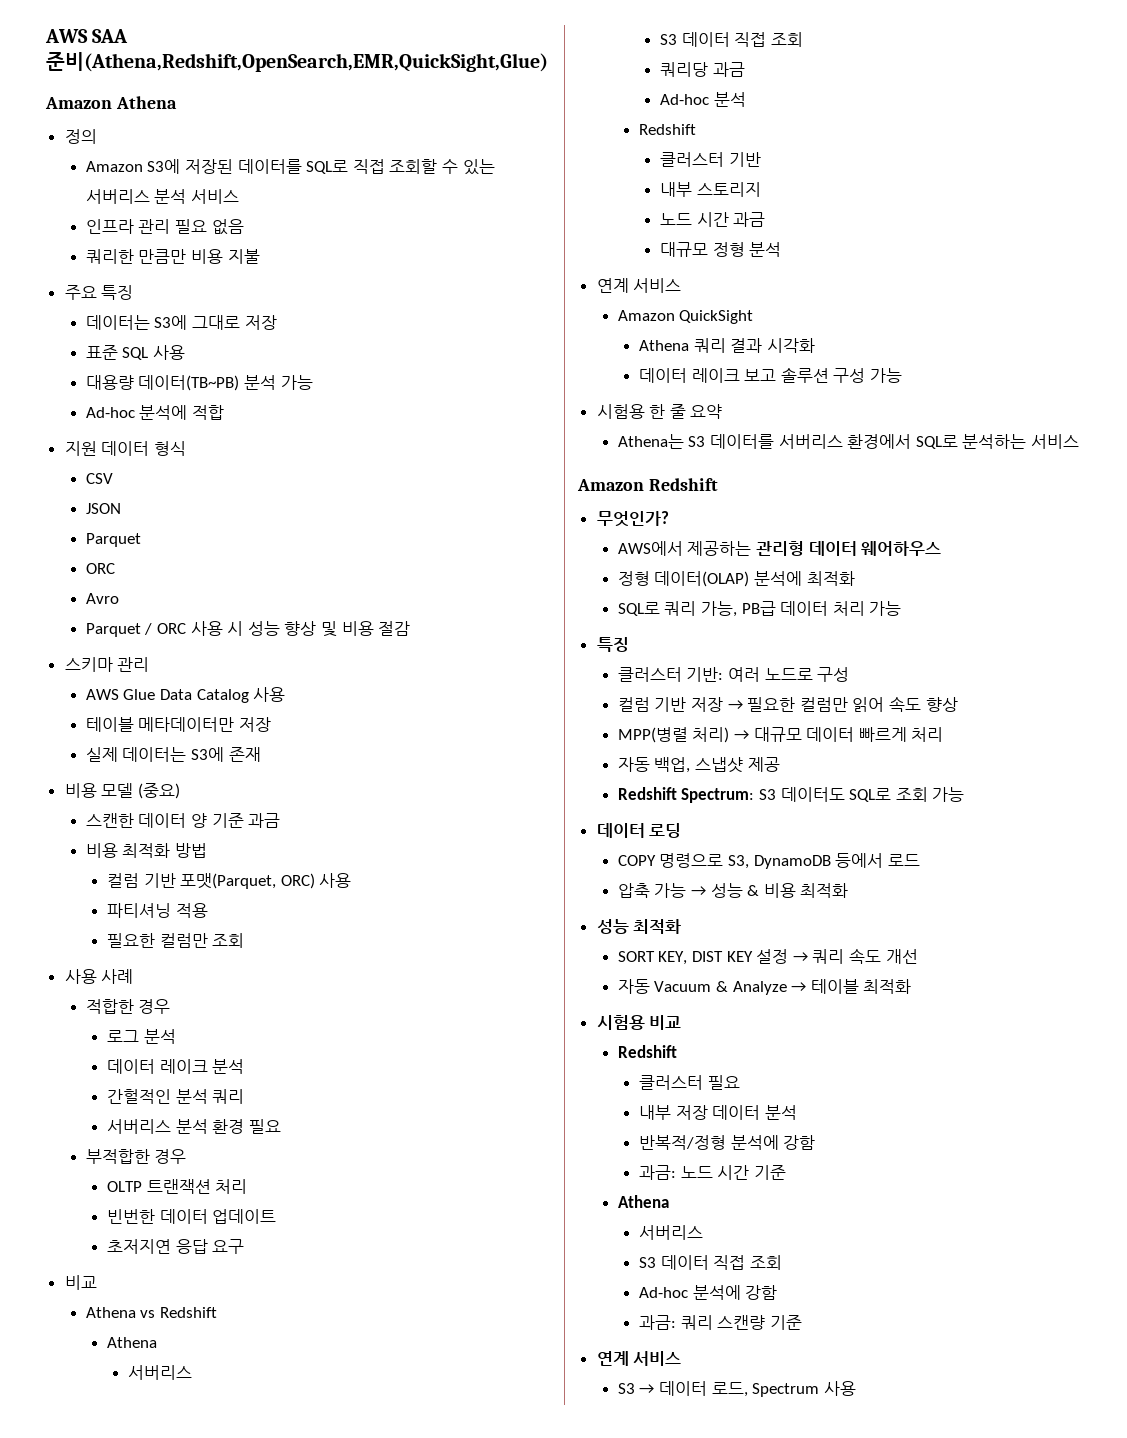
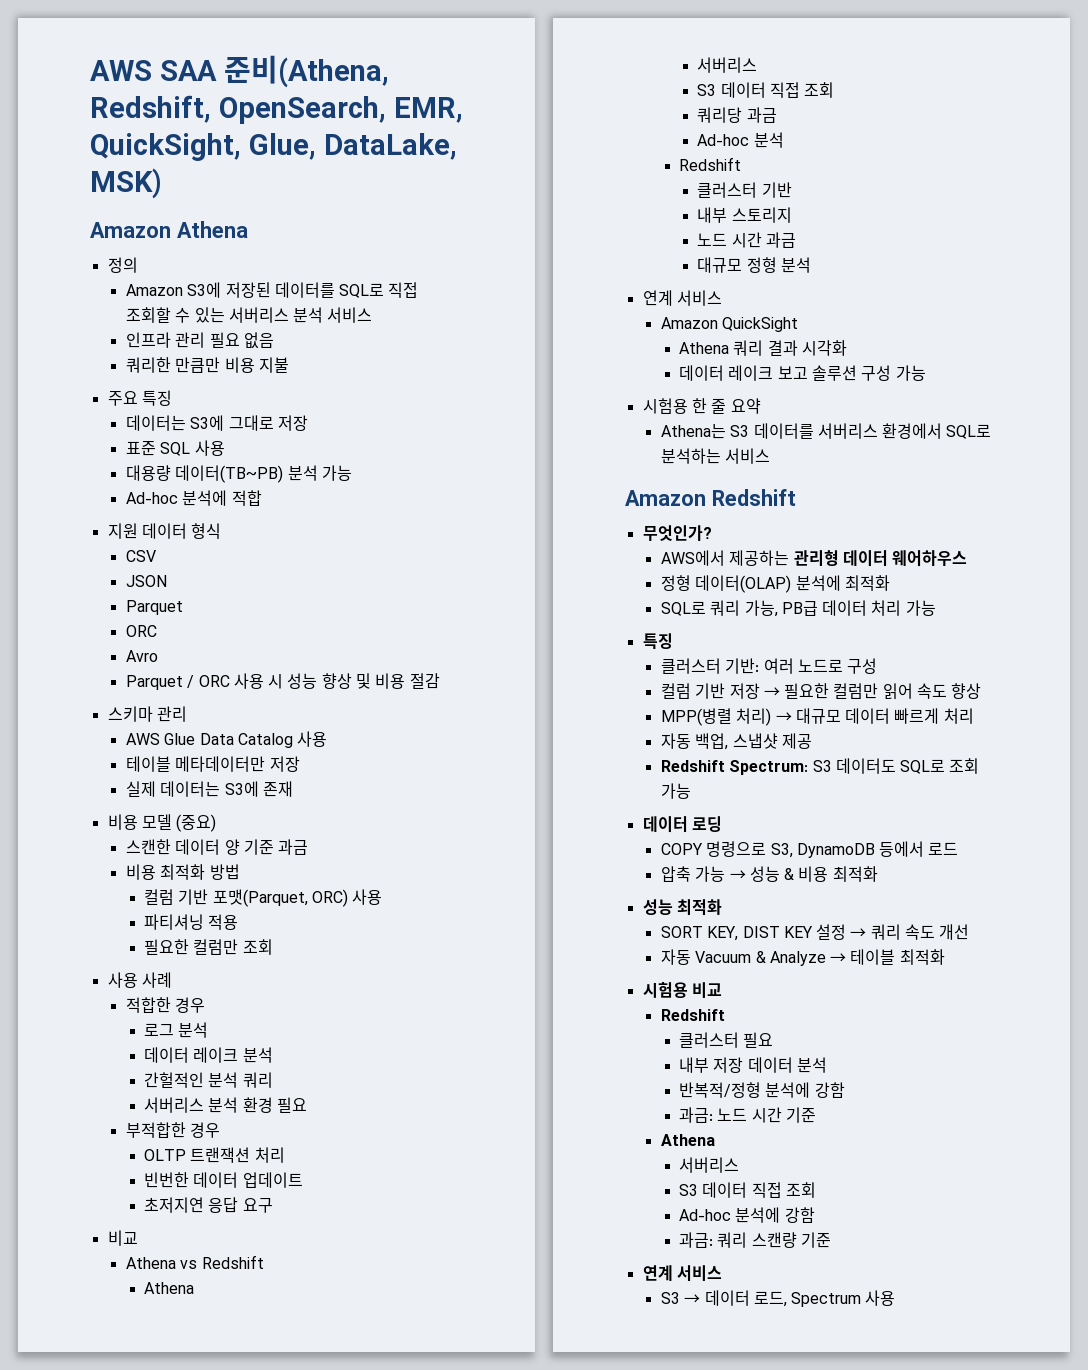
[46,52,548,72] 준비(Athena,Redshift,OpenSearch,EMR,QuickSight,Glue) -> [223,55,389,88] [90,95,463,124] [90,133,457,161] [90,168,162,199] 준비(Athena, Redshift, OpenSearch, EMR, QuickSight, Glue, DataLake, MSK)

